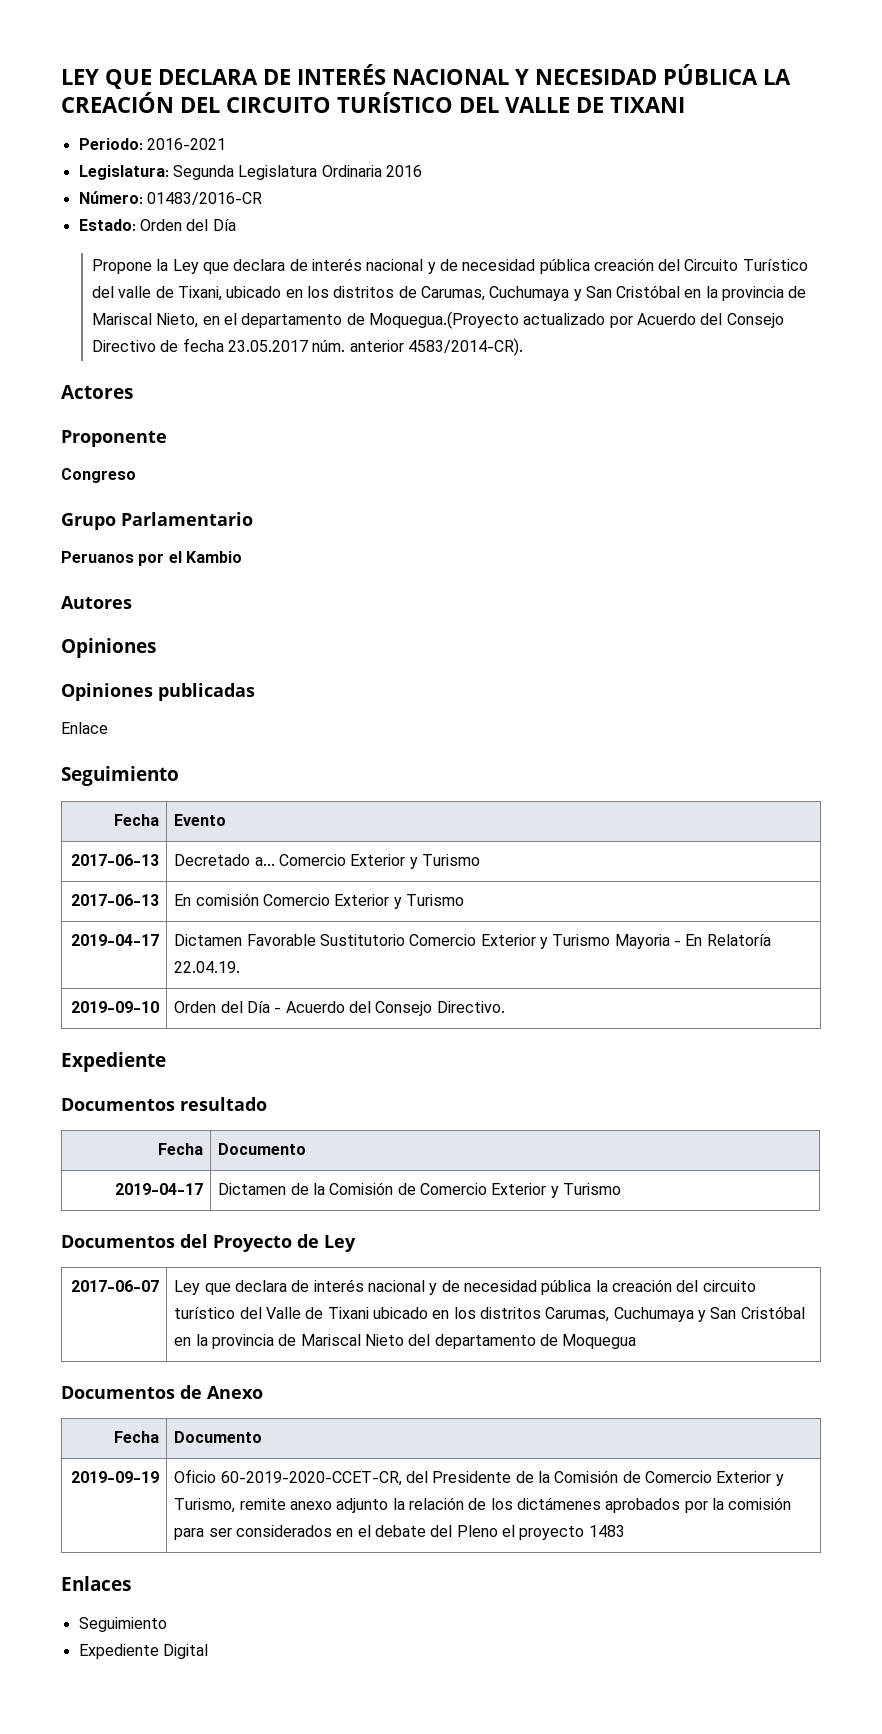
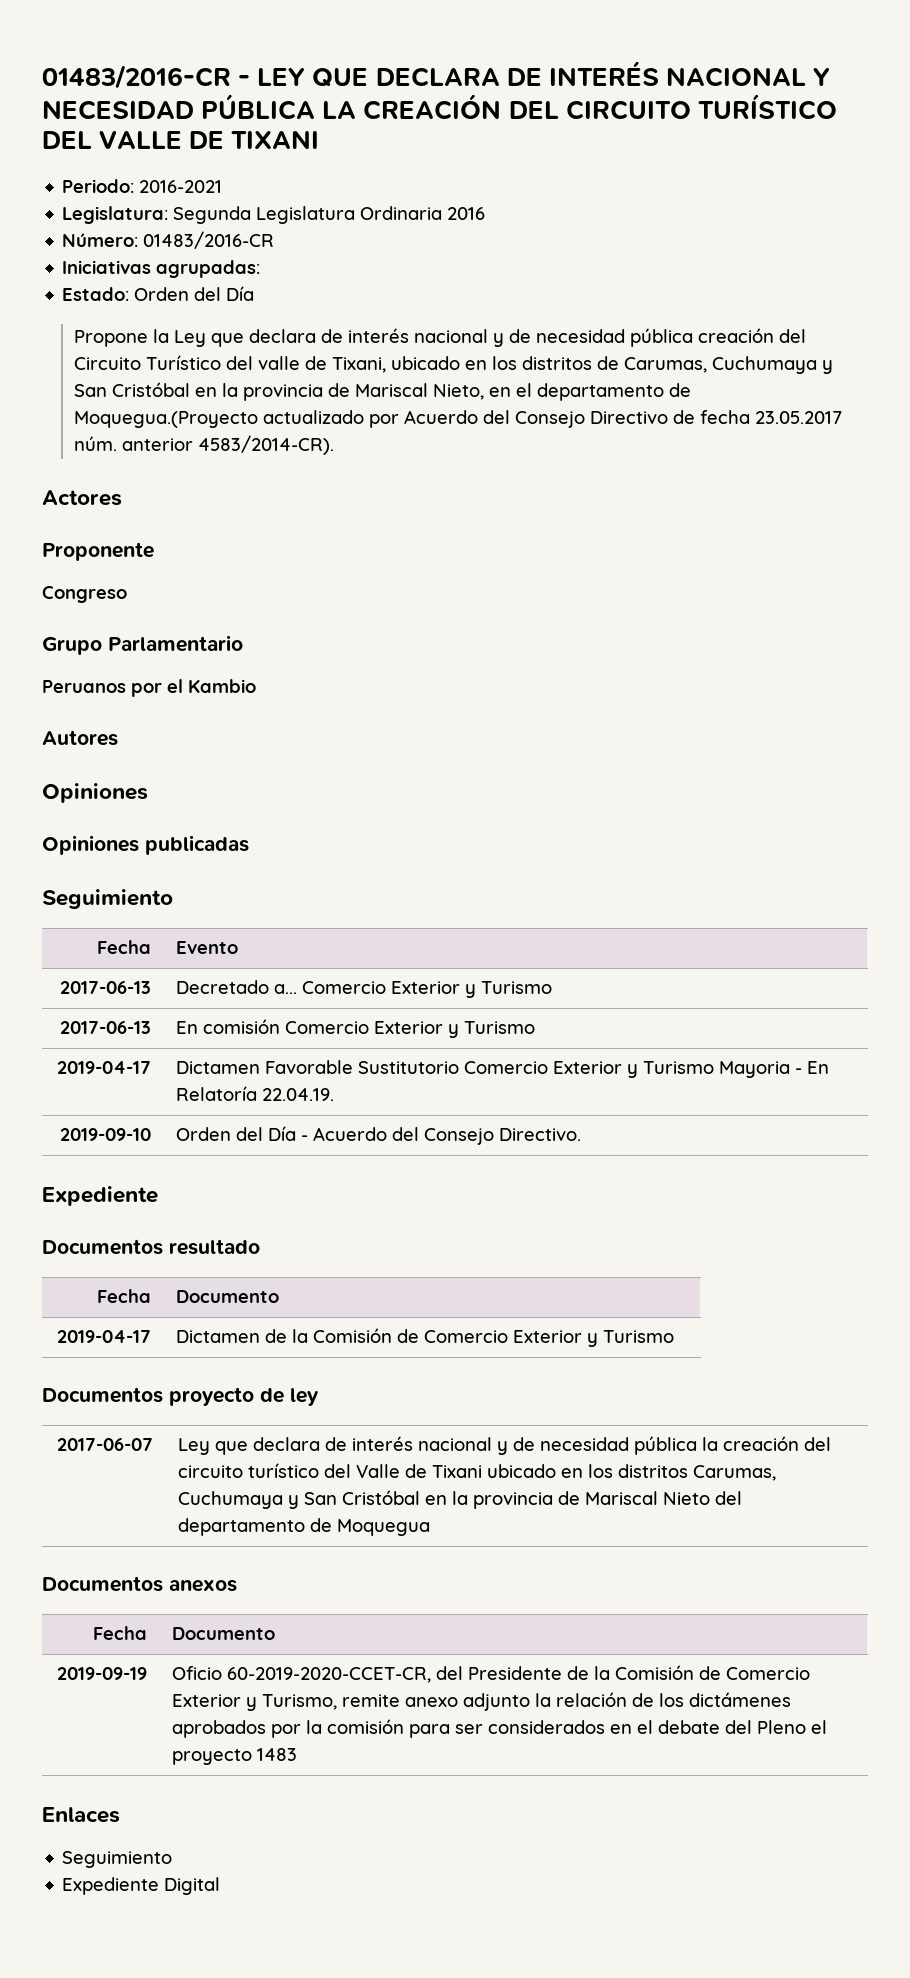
(61, 77) none -> [42,65,251,89] 01483/2016-CR -
(262, 198) none -> [62,260,261,278] // Iniciativas agrupadas:
[61,722,108,734] // Enlace -> (249, 845) none
[180,1234,356,1252] del Proyecto de Ley -> [169,1387,319,1406] proyecto de ley
[180,1385,263,1399] de Anexo -> [169,1579,237,1592] anexos

